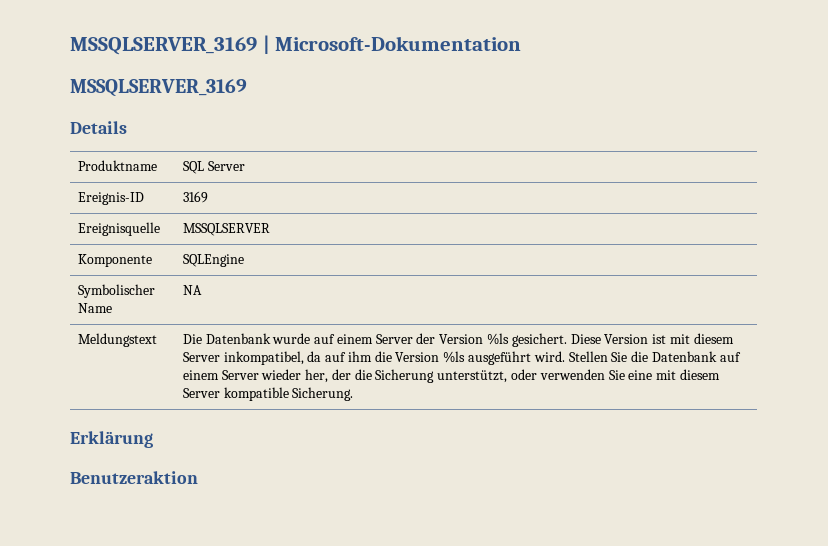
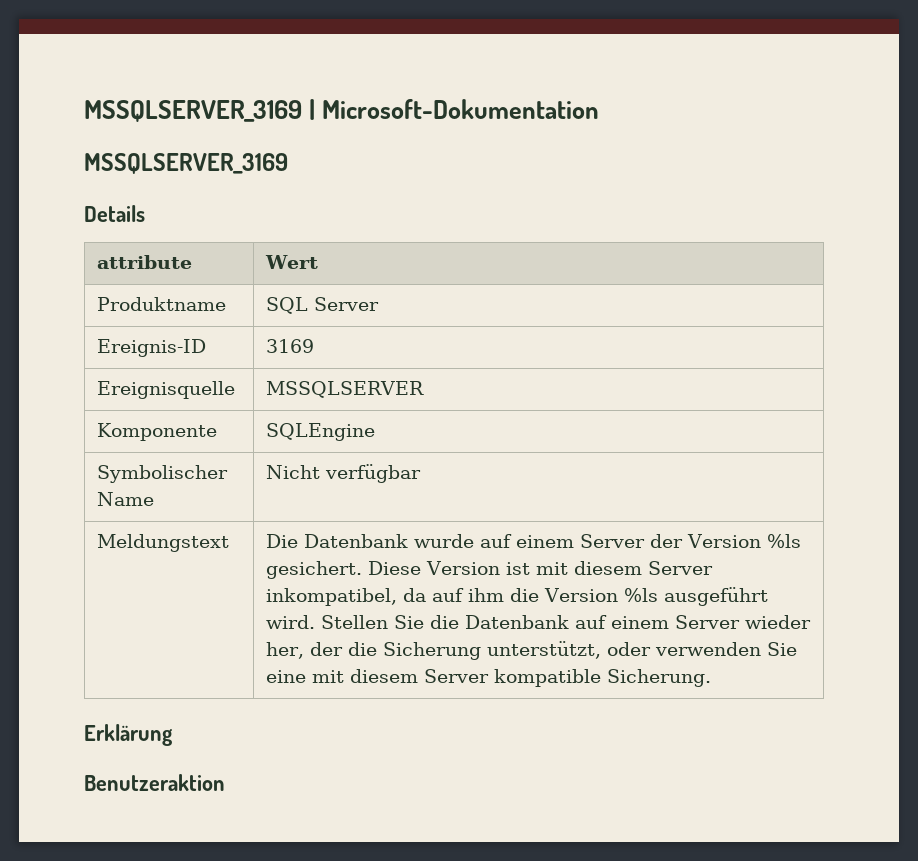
(127, 127) none -> [96,255,192,269] [264,255,318,269] // attribute | Wert
[182,285,202,295] NA -> [265,464,421,483] Nicht verfügbar

